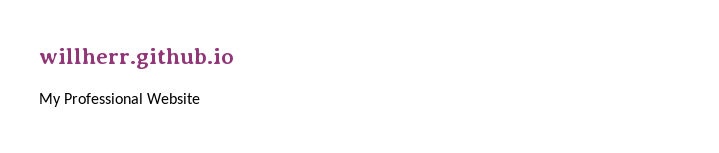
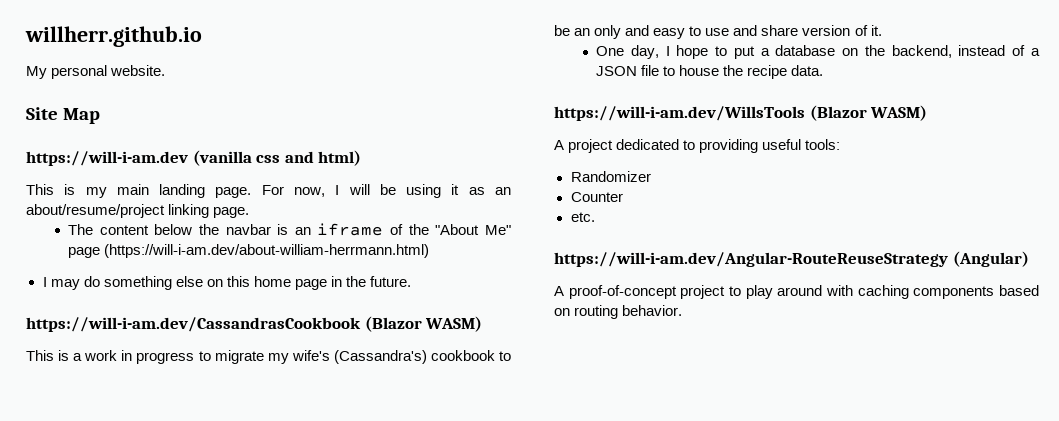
[64,93,201,104] Professional Website -> [51,65,166,79] [26,107,101,124] [26,150,362,166] [26,184,511,198] [26,204,250,218] [68,223,512,236] [68,244,430,258] [42,276,412,290] [26,316,483,332] [26,350,511,364] [554,25,882,39] [596,45,1040,59] [596,65,824,79] [554,105,928,121] [554,139,841,153] [570,171,651,182] [570,192,623,202] [570,212,595,222] [554,251,1029,267] [554,285,1039,299] [554,305,683,319] personal website. // Site Map // https://will-i-am.dev (vanilla css and html) // This is my main landing page. For now, I will be using it as an about/resume/project linking page. // The content below the navbar is an iframe of the "About Me" page (https://will-i-am.dev/about-william-herrmann.html) // I may do something else on this home page in the future. // https://will-i-am.dev/CassandrasCookbook (Blazor WASM) // This is a work in progress to migrate my wife's (Cassandra's) cookbook to be an only and easy to use and share version of it. // One day, I hope to put a database on the backend, instead of a JSON file to house the recipe data. // https://will-i-am.dev/WillsTools (Blazor WASM) // A project dedicated to providing useful tools: // Randomizer // Counter // etc. // https://will-i-am.dev/Angular-RouteReuseStrategy (Angular) // A proof-of-concept project to play around with caching components based on routing behavior.

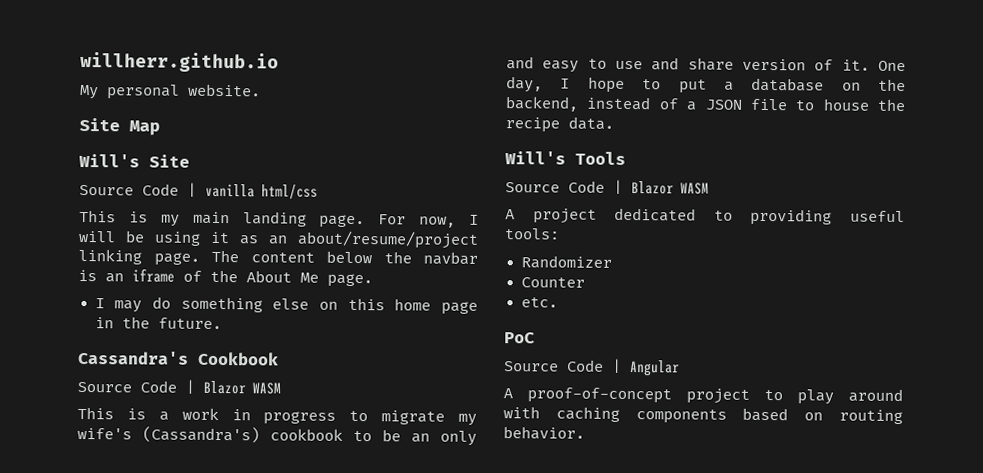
[26,150,362,166] https://will-i-am.dev (vanilla css and html) -> [78,153,190,168] [79,182,318,200] Will's Site // Source Code | vanilla html/css
(250, 212) // -> (200, 259) none
[435,224,512,235] [68,244,430,258] "About Me" page (https://will-i-am.dev/about-william-herrmann.html) -> [246,270,373,288] About Me page.
[26,316,483,332] https://will-i-am.dev/CassandrasCookbook (Blazor WASM) -> [78,350,279,366] [77,379,281,395] Cassandra's Cookbook // Source Code | Blazor WASM
(882, 30) // -> (870, 65) none
[554,105,928,121] https://will-i-am.dev/WillsTools (Blazor WASM) -> [504,151,626,165] [505,179,709,195] Will's Tools // Source Code | Blazor WASM
[554,251,1029,267] https://will-i-am.dev/Angular-RouteReuseStrategy (Angular) -> [504,332,535,344] [504,358,680,377] PoC // Source Code | Angular

